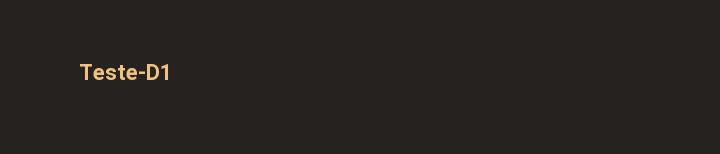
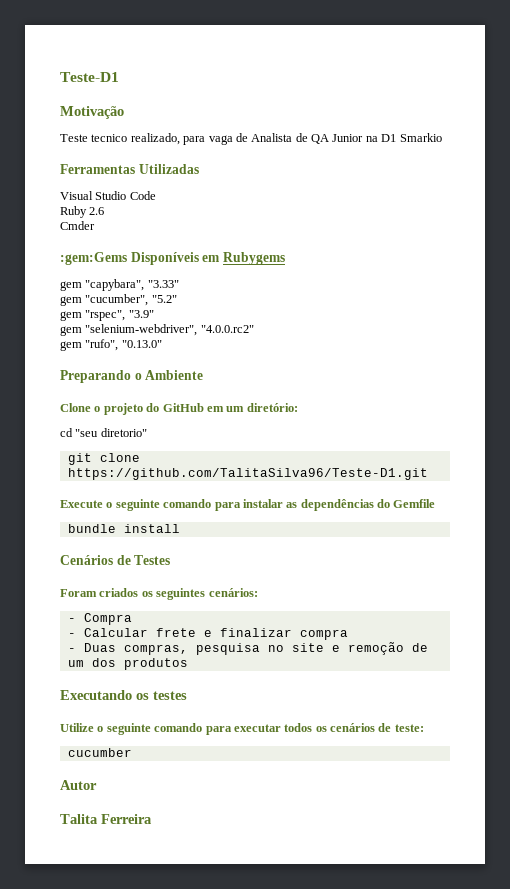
(172, 72) none -> [60,106,124,119] [60,133,442,145] [60,164,199,174] [60,191,156,200] [60,206,105,218] [60,221,95,230] [60,252,285,265] [60,279,179,291] [60,294,177,306] [60,310,154,321] [60,324,254,336] [60,339,162,351] [60,370,204,383] [60,403,298,415] [60,428,147,437] [67,453,140,465] [67,468,428,480] [60,499,436,511] [67,524,180,533] [60,555,171,565] [60,588,258,600] [67,613,132,625] [67,628,348,640] [67,642,428,655] [67,658,188,670] [60,690,187,700] [60,723,424,735] [67,748,132,757] [60,780,97,790] [60,814,152,824] // Motivação // Teste tecnico realizado, para vaga de Analista de QA Junior na D1 Smarkio // Ferramentas Utilizadas // Visual Studio Code // Ruby 2.6 // Cmder // :gem:Gems Disponíveis em Rubygems // gem "capybara", "3.33" // gem "cucumber", "5.2" // gem "rspec", "3.9" // gem "selenium-webdriver", "4.0.0.rc2" // gem "rufo", "0.13.0" // Preparando o Ambiente // Clone o projeto do GitHub em um diretório: // cd "seu diretorio" // git clone https://github.com/TalitaSilva96/Teste-D1.git // Execute o seguinte comando para instalar as dependências do Gemfile // bundle install // Cenários de Testes // Foram criados os seguintes cenários: // - Compra // - Calcular frete e finalizar compra // - Duas compras, pesquisa no site e remoção de um dos produtos // Executando os testes // Utilize o seguinte comando para executar todos os cenários de teste: // cucumber // Autor // Talita Ferreira

